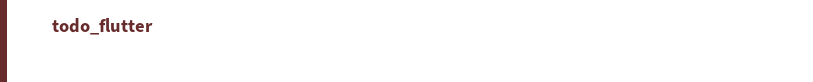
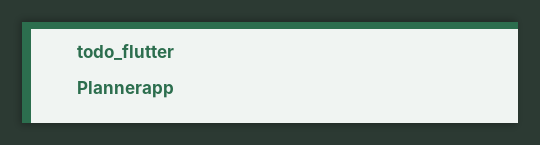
(153, 26) none -> [77,81,174,98] // Plannerapp

